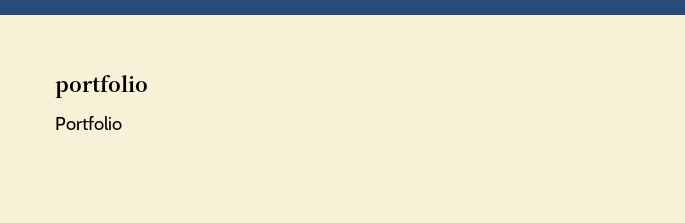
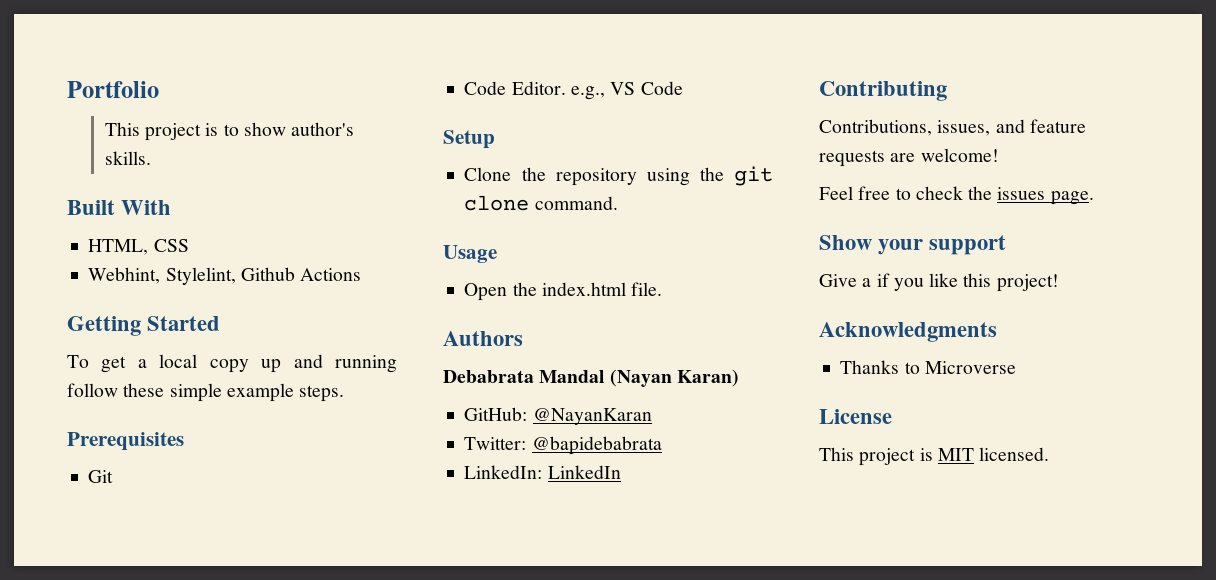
[55,75,148,98] [55,116,122,130] portfolio // Portfolio -> [67,81,159,98] [104,122,355,141] [104,151,151,165] [67,200,172,215] [88,239,189,255] [88,267,362,285] [67,316,221,336] [67,354,397,373] [67,383,345,402] [67,432,184,451] [88,470,114,483] [464,81,683,100] [443,130,495,149] [464,166,773,186] [464,195,618,211] [443,245,497,263] [464,282,663,301] [443,331,523,346] [443,369,739,387] [464,407,652,425] [464,436,662,455] [464,465,621,479] [819,81,947,101] [819,119,1086,136] [819,148,999,167] [819,186,1094,205] [819,235,1007,255] [819,273,1059,292] [819,322,997,342] [840,360,1016,374] [819,409,892,424] [819,447,1050,466] Portfolio // This project is to show author's skills. // Built With // HTML, CSS // Webhint, Stylelint, Github Actions // Getting Started // To get a local copy up and running follow these simple example steps. // Prerequisites // Git // Code Editor. e.g., VS Code // Setup // Clone the repository using the git clone command. // Usage // Open the index.html file. // Authors // Debabrata Mandal (Nayan Karan) // GitHub: @NayanKaran // Twitter: @bapidebabrata // LinkedIn: LinkedIn // Contributing // Contributions, issues, and feature requests are welcome! // Feel free to check the issues page. // Show your support // Give a if you like this project! // Acknowledgments // Thanks to Microverse // License // This project is MIT licensed.

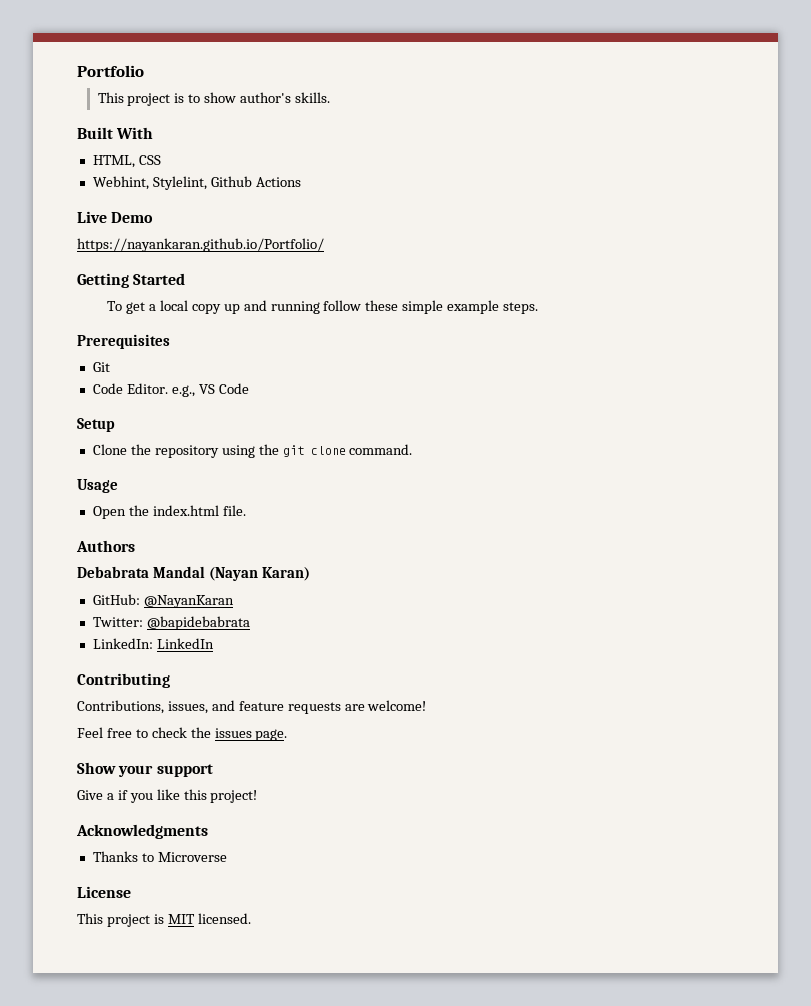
(362, 274) none -> [77,211,154,223] [77,238,324,252] // Live Demo // https://nayankaran.github.io/Portfolio/

